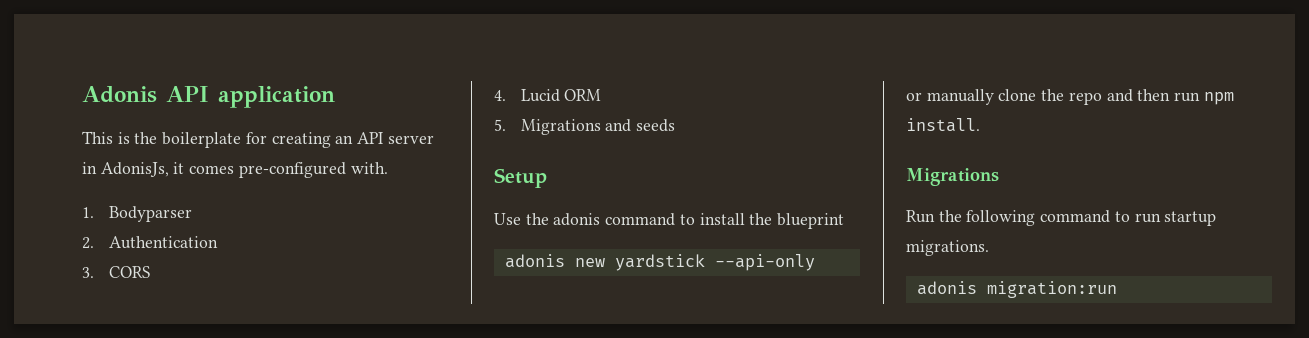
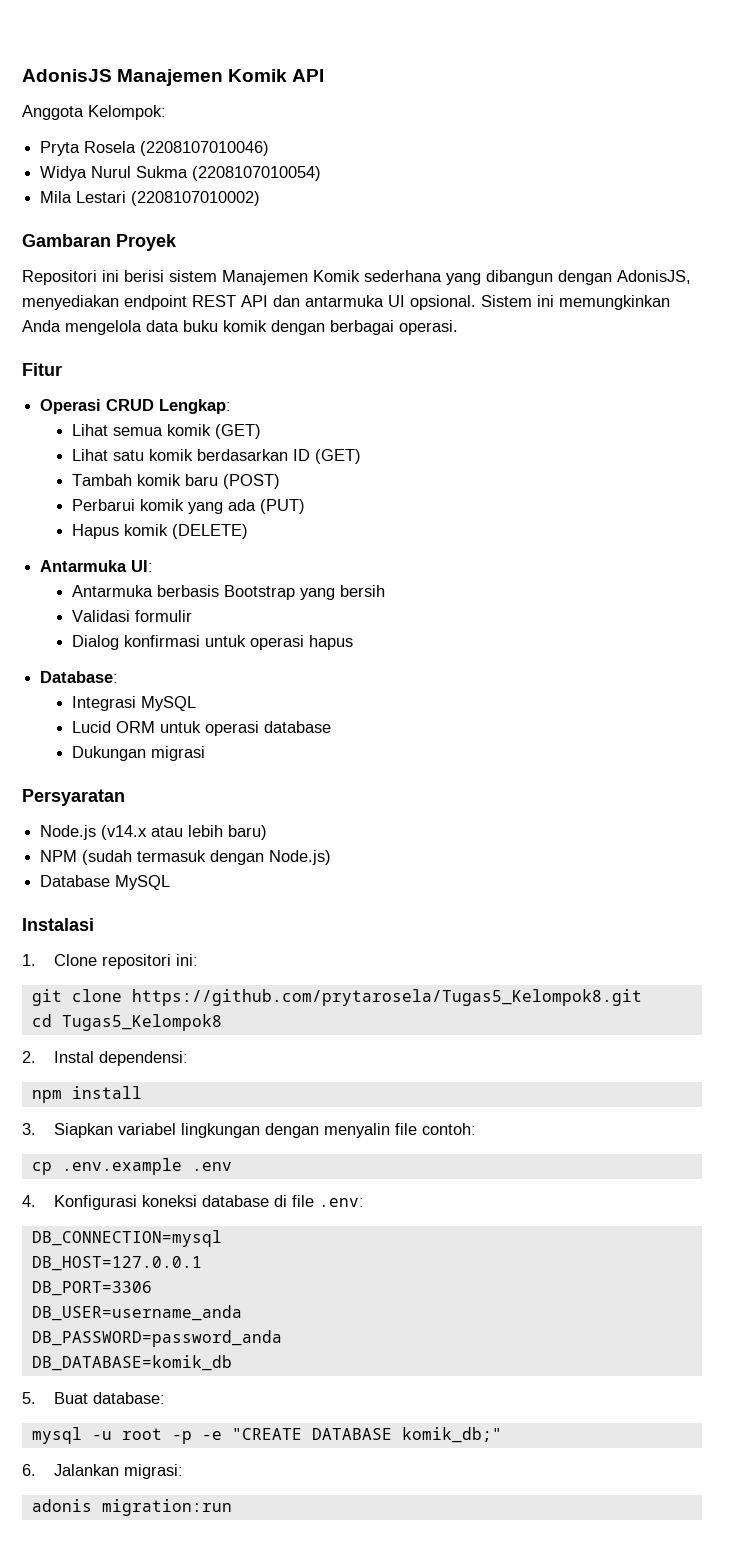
[82,86,335,108] [82,131,434,148] [82,162,388,178] [82,206,192,222] [82,236,218,249] [82,266,150,278] [494,89,602,102] [494,119,676,135] [494,168,547,188] [494,213,845,229] [504,254,815,271] [906,89,1234,105] [906,118,980,132] [906,168,999,186] [906,210,1217,226] [906,240,989,256] Adonis API application // This is the boilerplate for creating an API server in AdonisJs, it comes pre-configured with. // 1. Bodyparser // 2. Authentication // 3. CORS // 4. Lucid ORM // 5. Migrations and seeds // Setup // Use the adonis command to install the blueprint // adonis new yardstick --api-only // or manually clone the repo and then run npm install. // Migrations // Run the following command to run startup migrations. -> [22,69,325,86] [22,105,166,120] [40,141,270,156] [40,166,322,181] [40,191,261,206] [22,234,177,251] [22,270,691,285] [22,295,670,310] [22,320,458,335] [22,363,62,376] [40,399,232,414] [72,424,262,439] [72,449,362,464] [72,474,281,489] [72,499,306,514] [72,524,249,539] [40,560,154,572] [72,585,386,600] [72,610,193,622] [72,635,354,650] [40,671,119,683] [72,696,197,711] [72,721,332,736] [72,746,206,761] [22,789,125,806] [40,825,268,840] [40,850,332,865] [40,875,171,890] [22,918,94,931] [22,954,198,969] [31,989,642,1006] [31,1014,222,1031] [22,1051,188,1066] [31,1086,142,1103] [22,1123,476,1138] [31,1158,232,1175] [22,1195,364,1210] [31,1230,222,1247] [31,1256,202,1271] [31,1281,152,1296] [31,1305,242,1321] [31,1330,282,1347] [31,1355,232,1371] [22,1392,165,1404] [31,1427,502,1444] [22,1464,183,1479] AdonisJS Manajemen Komik API // Anggota Kelompok: // Pryta Rosela (2208107010046) // Widya Nurul Sukma (2208107010054) // Mila Lestari (2208107010002) // Gambaran Proyek // Repositori ini berisi sistem Manajemen Komik sederhana yang dibangun dengan AdonisJS, menyediakan endpoint REST API dan antarmuka UI opsional. Sistem ini memungkinkan Anda mengelola data buku komik dengan berbagai operasi. // Fitur // Operasi CRUD Lengkap: // Lihat semua komik (GET) // Lihat satu komik berdasarkan ID (GET) // Tambah komik baru (POST) // Perbarui komik yang ada (PUT) // Hapus komik (DELETE) // Antarmuka UI: // Antarmuka berbasis Bootstrap yang bersih // Validasi formulir // Dialog konfirmasi untuk operasi hapus // Database: // Integrasi MySQL // Lucid ORM untuk operasi database // Dukungan migrasi // Persyaratan // Node.js (v14.x atau lebih baru) // NPM (sudah termasuk dengan Node.js) // Database MySQL // Instalasi // 1. Clone repositori ini: // git clone https://github.com/prytarosela/Tugas5_Kelompok8.git // cd Tugas5_Kelompok8 // 2. Instal dependensi: // npm install // 3. Siapkan variabel lingkungan dengan menyalin file contoh: // cp .env.example .env // 4. Konfigurasi koneksi database di file .env: // DB_CONNECTION=mysql // DB_HOST=127.0.0.1 // DB_PORT=3306 // DB_USER=username_anda // DB_PASSWORD=password_anda // DB_DATABASE=komik_db // 5. Buat database: // mysql -u root -p -e "CREATE DATABASE komik_db;" // 6. Jalankan migrasi:

